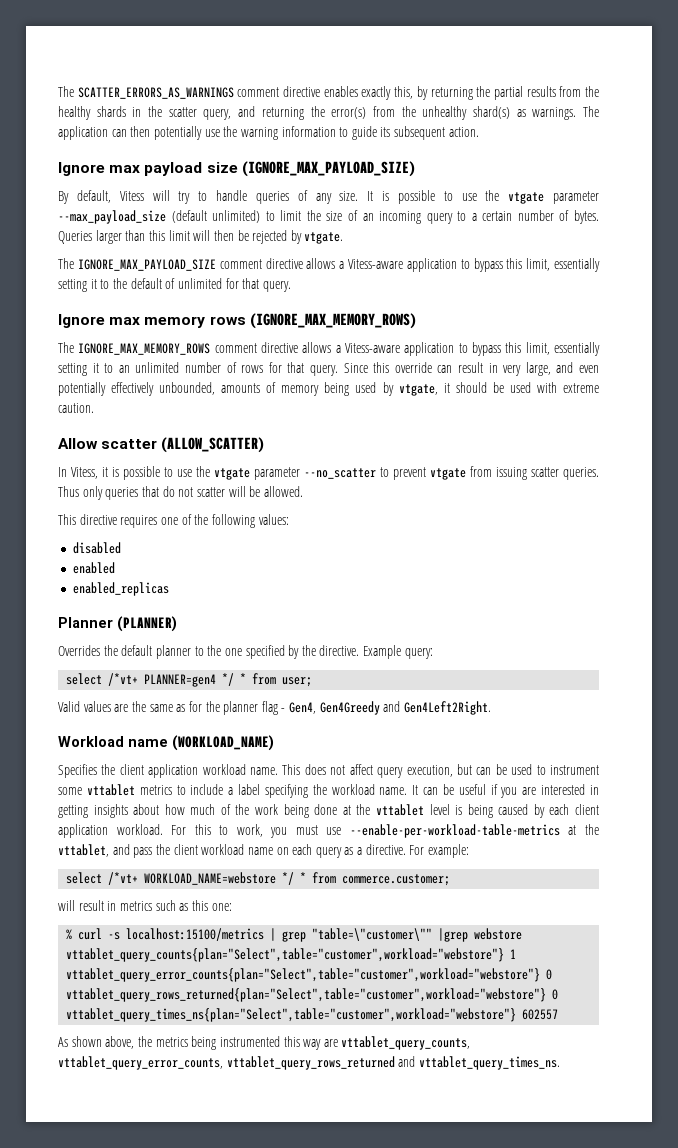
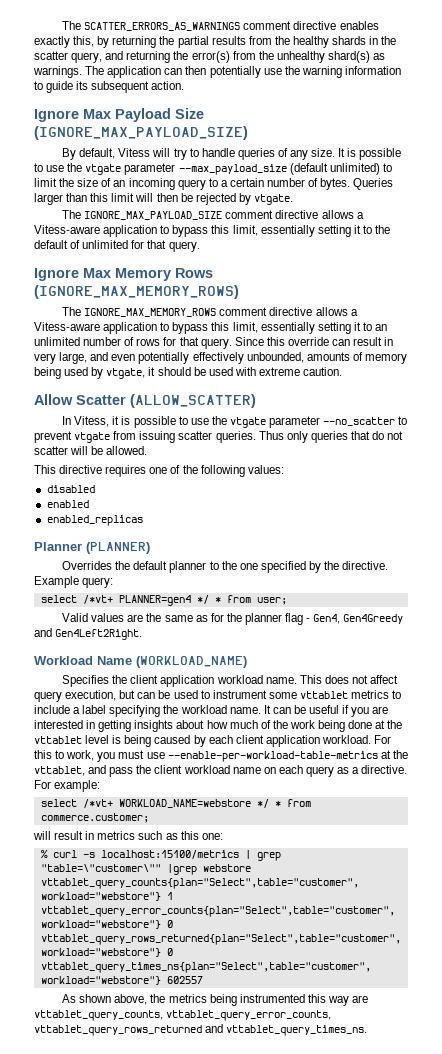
[109,162,238,176] max payload size -> [83,108,204,122] Max Payload Size
[109,316,246,328] max memory rows -> [83,268,213,281] Max Memory Rows
[101,439,158,449] scatter -> [76,395,126,405] Scatter
[128,739,168,747] name -> [97,656,132,665] Name

